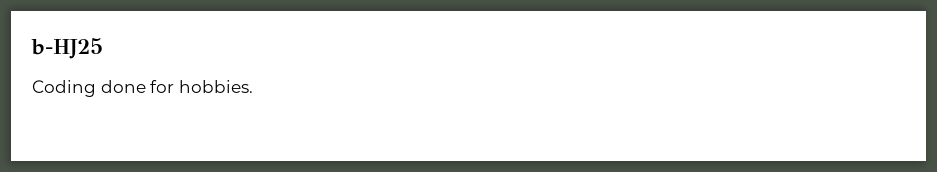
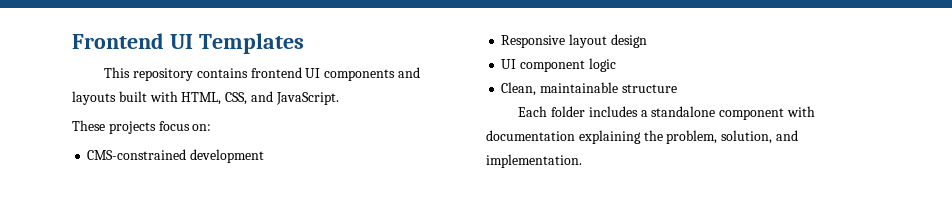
[31,38,103,59] [32,80,253,97] b-HJ25 // Coding done for hobbies. -> [72,33,304,54] [104,67,420,81] [72,91,339,105] [72,120,212,134] [87,149,265,163] [501,34,647,48] [501,58,616,72] [501,82,677,96] [518,106,815,120] [486,130,798,144] [486,154,582,168] Frontend UI Templates // This repository contains frontend UI components and layouts built with HTML, CSS, and JavaScript. // These projects focus on: // CMS-constrained development // Responsive layout design // UI component logic // Clean, maintainable structure // Each folder includes a standalone component with documentation explaining the problem, solution, and implementation.

